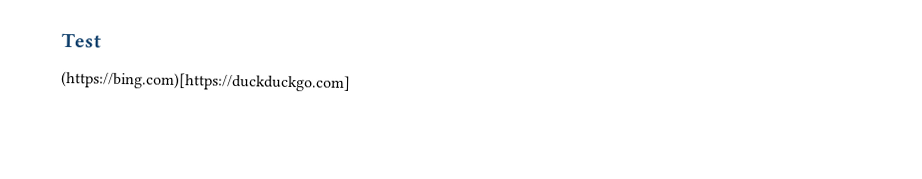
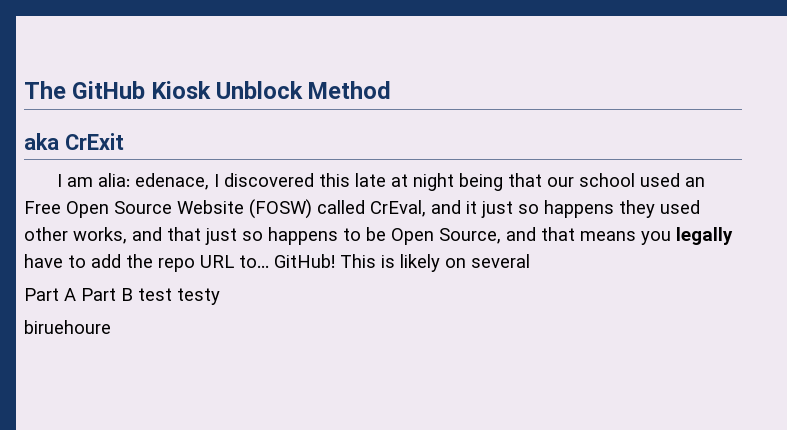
[61,32,101,48] [60,70,351,93] Test // (https://bing.com)[https://duckduckgo.com] -> [24,81,392,99] [24,133,124,150] [57,173,706,191] [24,199,700,219] [24,227,733,245] [24,254,530,272] [24,288,220,305] [24,320,111,334] The GitHub Kiosk Unblock Method // aka CrExit // I am alia: edenace, I discovered this late at night being that our school used an Free Open Source Website (FOSW) called CrEval, and it just so happens they used other works, and that just so happens to be Open Source, and that means you legally have to add the repo URL to... GitHub! This is likely on several // Part A Part B test testy // biruehoure

